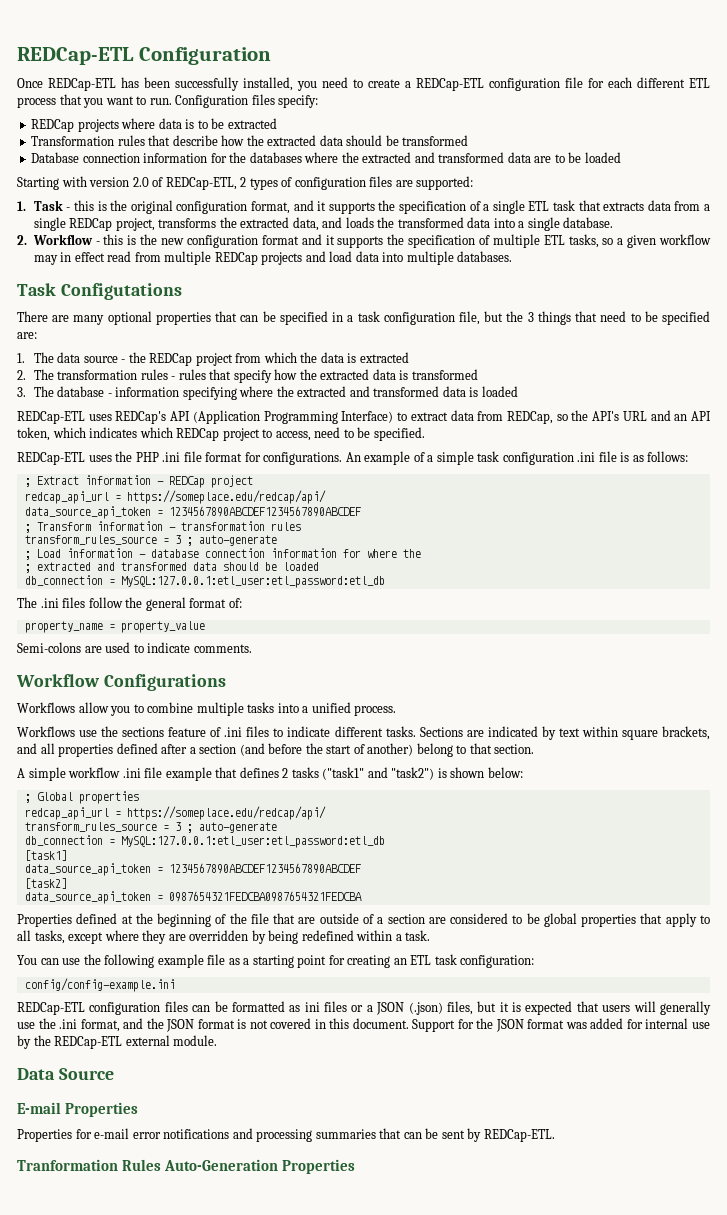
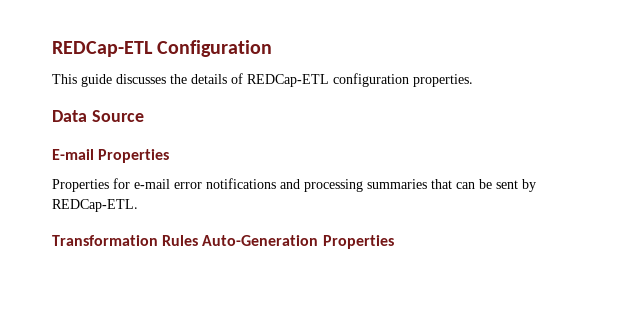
[17,77,710,91] [17,94,319,108] [31,118,277,132] [31,135,469,146] [31,152,621,163] [17,176,474,190] [17,200,710,214] [33,217,614,231] [17,234,711,248] [33,251,513,265] [17,283,182,300] [17,311,711,325] [17,332,37,339] [17,352,409,366] [17,369,478,383] [17,386,518,400] [17,410,711,424] [17,427,425,441] [17,451,689,465] [24,475,253,488] [24,490,326,504] [24,506,361,519] [24,521,301,533] [24,535,277,546] [24,548,421,560] [24,562,319,573] [24,575,385,588] [17,597,242,611] [24,621,205,633] [17,642,252,653] [16,674,226,691] [17,702,397,716] [17,726,711,740] [17,743,535,757] [17,767,523,781] [24,791,139,804] [24,806,326,820] [24,822,277,833] [24,835,385,848] [24,850,67,861] [24,863,361,876] [24,878,67,889] [24,891,362,904] [17,913,710,927] [17,930,431,944] [17,954,535,968] [24,978,175,992] [17,1001,712,1015] [17,1018,710,1032] [17,1035,218,1049] Once REDCap-ETL has been successfully installed, you need to create a REDCap-ETL configuration file for each different ETL process that you want to run. Configuration files specify: // REDCap projects where data is to be extracted // Transformation rules that describe how the extracted data should be transformed // Database connection information for the databases where the extracted and transformed data are to be loaded // Starting with version 2.0 of REDCap-ETL, 2 types of configuration files are supported: // 1. Task - this is the original configuration format, and it supports the specification of a single ETL task that extracts data from a single REDCap project, transforms the extracted data, and loads the transformed data into a single database. // 2. Workflow - this is the new configuration format and it supports the specification of multiple ETL tasks, so a given workflow may in effect read from multiple REDCap projects and load data into multiple databases. // Task Configutations // There are many optional properties that can be specified in a task configuration file, but the 3 things that need to be specified are: // 1. The data source - the REDCap project from which the data is extracted // 2. The transformation rules - rules that specify how the extracted data is transformed // 3. The database - information specifying where the extracted and transformed data is loaded // REDCap-ETL uses REDCap's API (Application Programming Interface) to extract data from REDCap, so the API's URL and an API token, which indicates which REDCap project to access, need to be specified. // REDCap-ETL uses the PHP .ini file format for configurations. An example of a simple task configuration .ini file is as follows: // ; Extract information - REDCap project // redcap_api_url = https://someplace.edu/redcap/api/ // data_source_api_token = 1234567890ABCDEF1234567890ABCDEF // ; Transform information - transformation rules // transform_rules_source = 3 ; auto-generate // ; Load information - database connection information for where the // ; extracted and transformed data should be loaded // db_connection = MySQL:127.0.0.1:etl_user:etl_password:etl_db // The .ini files follow the general format of: // property_name = property_value // Semi-colons are used to indicate comments. // Workflow Configurations // Workflows allow you to combine multiple tasks into a unified process. // Workflows use the sections feature of .ini files to indicate different tasks. Sections are indicated by text within square brackets, and all properties defined after a section (and before the start of another) belong to that section. // A simple workflow .ini file example that defines 2 tasks ("task1" and "task2") is shown below: // ; Global properties // redcap_api_url = https://someplace.edu/redcap/api/ // transform_rules_source = 3 ; auto-generate // db_connection = MySQL:127.0.0.1:etl_user:etl_password:etl_db // [task1] // data_source_api_token = 1234567890ABCDEF1234567890ABCDEF // [task2] // data_source_api_token = 0987654321FEDCBA0987654321FEDCBA // Properties defined at the beginning of the file that are outside of a section are considered to be global properties that apply to all tasks, except where they are overridden by being redefined within a task. // You can use the following example file as a starting point for creating an ETL task configuration: // config/config-example.ini // REDCap-ETL configuration files can be formatted as ini files or a JSON (.json) files, but it is expected that users will generally use the .ini format, and the JSON format is not covered in this document. Support for the JSON format was added for internal use by the REDCap-ETL external module. -> [52,73,473,87] This guide discusses the details of REDCap-ETL configuration properties.
[17,1159,118,1171] Tranformation -> [52,235,158,246] Transformation

